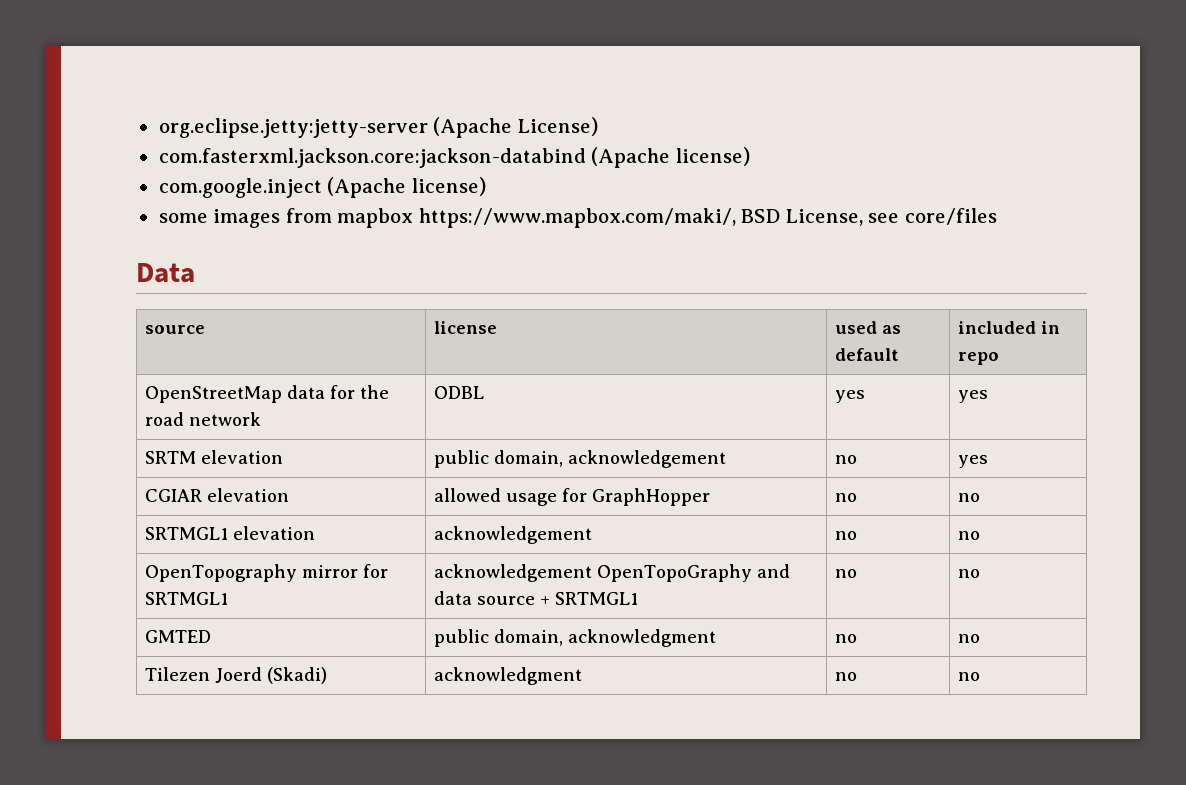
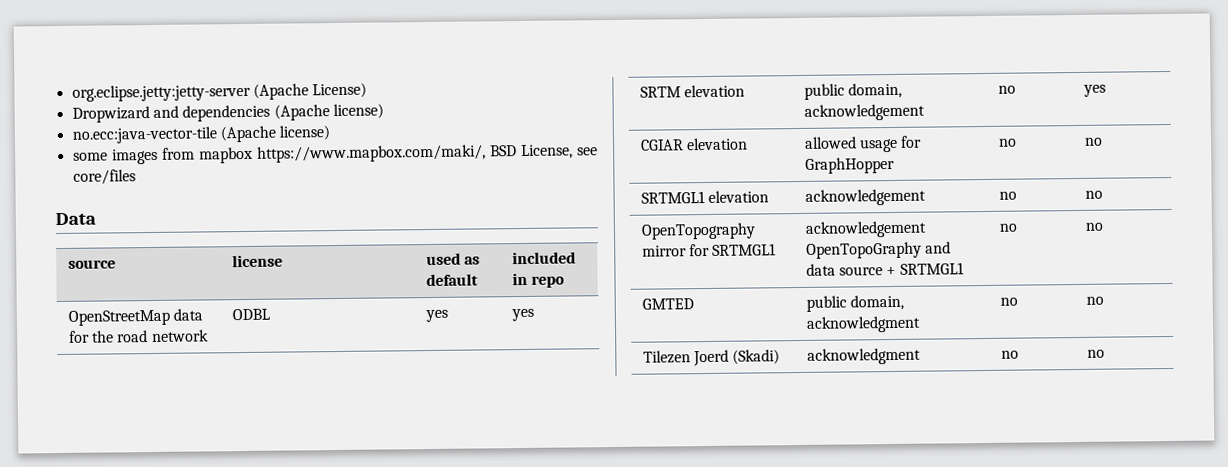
[158,147,750,168] [158,178,322,198] com.fasterxml.jackson.core:jackson-databind (Apache license) // com.google.inject -> [71,103,384,123] [71,126,217,144] Dropwizard and dependencies (Apache license) // no.ecc:java-vector-tile

